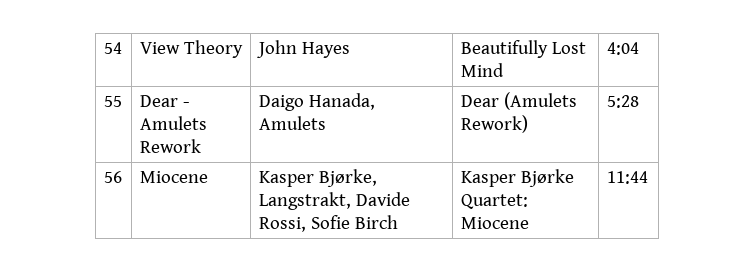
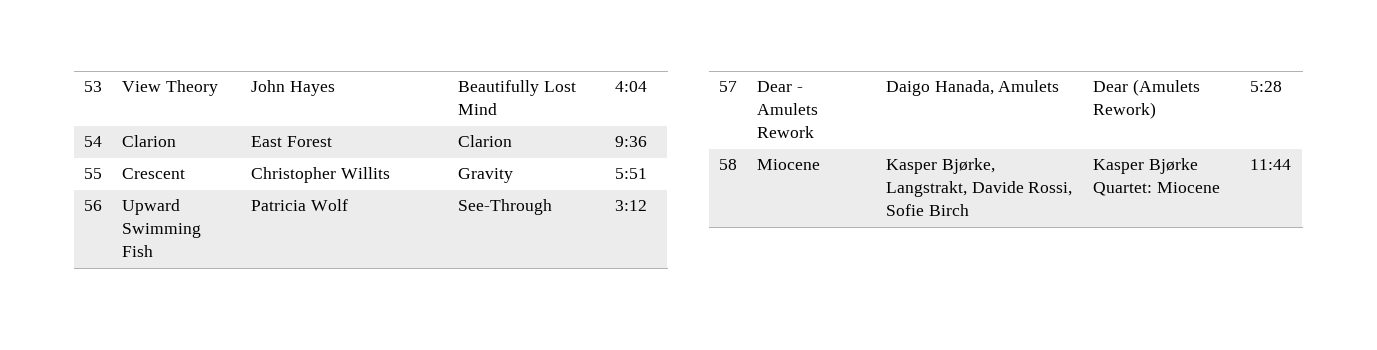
[103,42,122,54] 54 -> [83,81,102,92] 53
[103,96,122,107] 55 -> [83,136,102,147] [121,135,176,147] [250,136,332,147] [457,135,512,147] [614,136,647,147] [83,168,102,179] [121,168,185,179] [250,167,390,183] [457,168,513,183] [614,168,647,179] [83,200,102,211] [121,199,180,215] [121,223,201,238] [121,245,153,257] [250,199,348,211] [457,199,552,215] [614,200,647,211] [718,81,737,92] 54 | Clarion | East Forest | Clarion | 9:36 // 55 | Crescent | Christopher Willits | Gravity | 5:51 // 56 | Upward Swimming Fish | Patricia Wolf | See-Through | 3:12 // 57
[103,171,122,183] 56 -> [718,159,737,170] 58

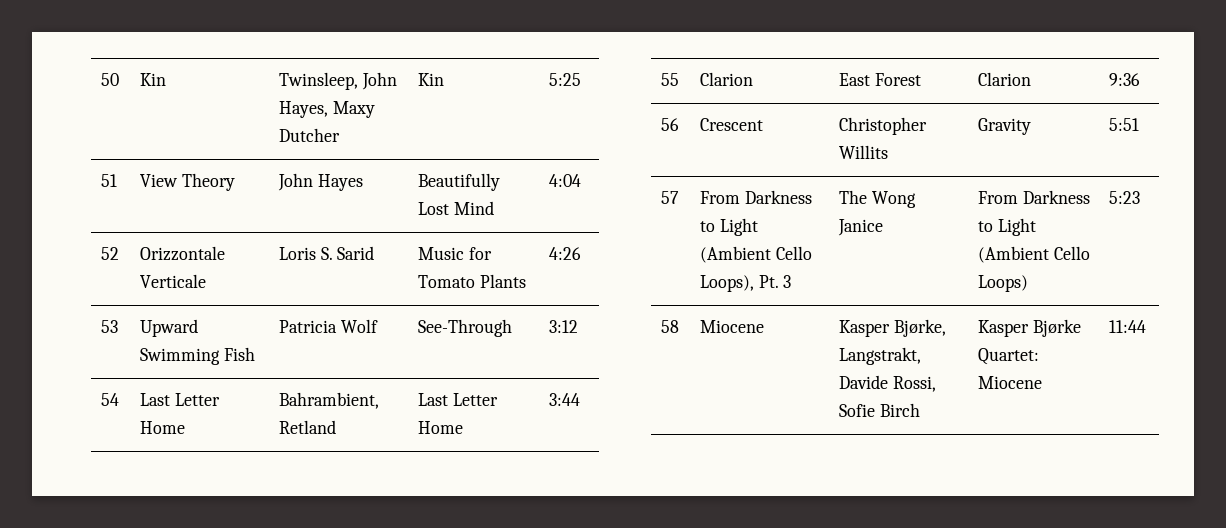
[83,81,102,92] 53 -> [101,73,120,86] [140,73,167,86] [279,72,397,90] [279,101,375,118] [279,128,341,142] [418,73,445,86] [549,73,582,86] [101,174,118,187] 50 | Kin | Twinsleep, John Hayes, Maxy Dutcher | Kin | 5:25 // 51
[83,136,102,147] [121,135,176,147] [250,136,332,147] [457,135,512,147] [614,136,647,147] [83,168,102,179] [121,168,185,179] [250,167,390,183] [457,168,513,183] [614,168,647,179] [83,200,102,211] 54 | Clarion | East Forest | Clarion | 9:36 // 55 | Crescent | Christopher Willits | Gravity | 5:51 // 56 -> [101,247,120,260] [140,246,226,261] [140,274,207,288] [279,246,375,260] [418,247,492,260] [418,274,526,288] [549,247,582,260] [101,320,119,333] 52 | Orizzontale Verticale | Loris S. Sarid | Music for Tomato Plants | 4:26 // 53
[718,81,737,92] [756,81,803,92] [756,103,818,115] [756,126,814,138] [885,80,1060,96] [1092,79,1200,96] [1092,102,1156,119] [1249,81,1282,92] 57 | Dear - Amulets Rework | Daigo Hanada, Amulets | Dear (Amulets Rework) | 5:28 -> [101,393,120,406] [140,393,220,406] [140,421,186,434] [279,392,380,409] [279,420,337,434] [418,393,498,406] [418,421,464,434] [549,393,581,406] [661,73,680,86] [700,72,754,86] [839,73,921,86] [978,72,1032,86] [1109,73,1141,86] [661,118,680,131] [700,118,764,131] [839,117,928,135] [839,145,889,159] [978,118,1032,135] [1109,118,1140,131] [661,191,680,204] [700,190,812,204] [700,218,758,236] [700,246,812,263] [700,275,792,292] [839,190,916,208] [838,219,884,236] [978,190,1090,204] [978,218,1036,236] [978,246,1090,263] [978,275,1029,292] [1109,191,1141,204] 54 | Last Letter Home | Bahrambient, Retland | Last Letter Home | 3:44 // 55 | Clarion | East Forest | Clarion | 9:36 // 56 | Crescent | Christopher Willits | Gravity | 5:51 // 57 | From Darkness to Light (Ambient Cello Loops), Pt. 3 | The Wong Janice | From Darkness to Light (Ambient Cello Loops) | 5:23

